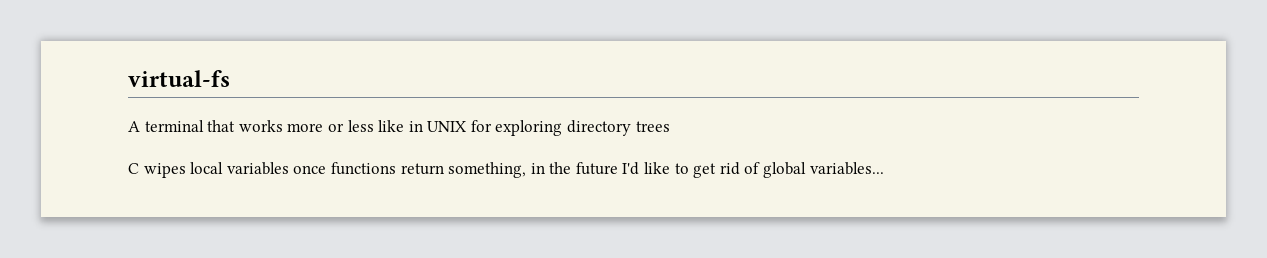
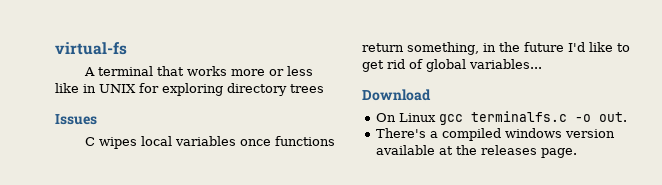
(670, 126) none -> [55,114,97,125] // Issues
(884, 168) none -> [362,89,431,101] [376,111,628,125] [376,128,616,141] [376,145,578,158] // Download // On Linux gcc terminalfs.c -o out. // There's a compiled windows version available at the releases page.

